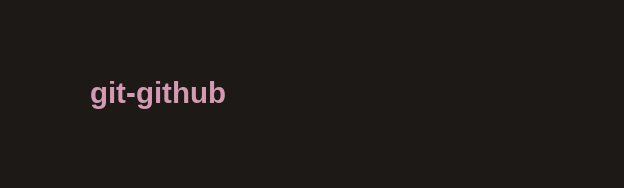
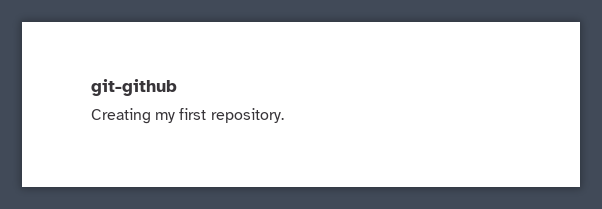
(226, 95) none -> [91,108,284,124] // Creating my first repository.

